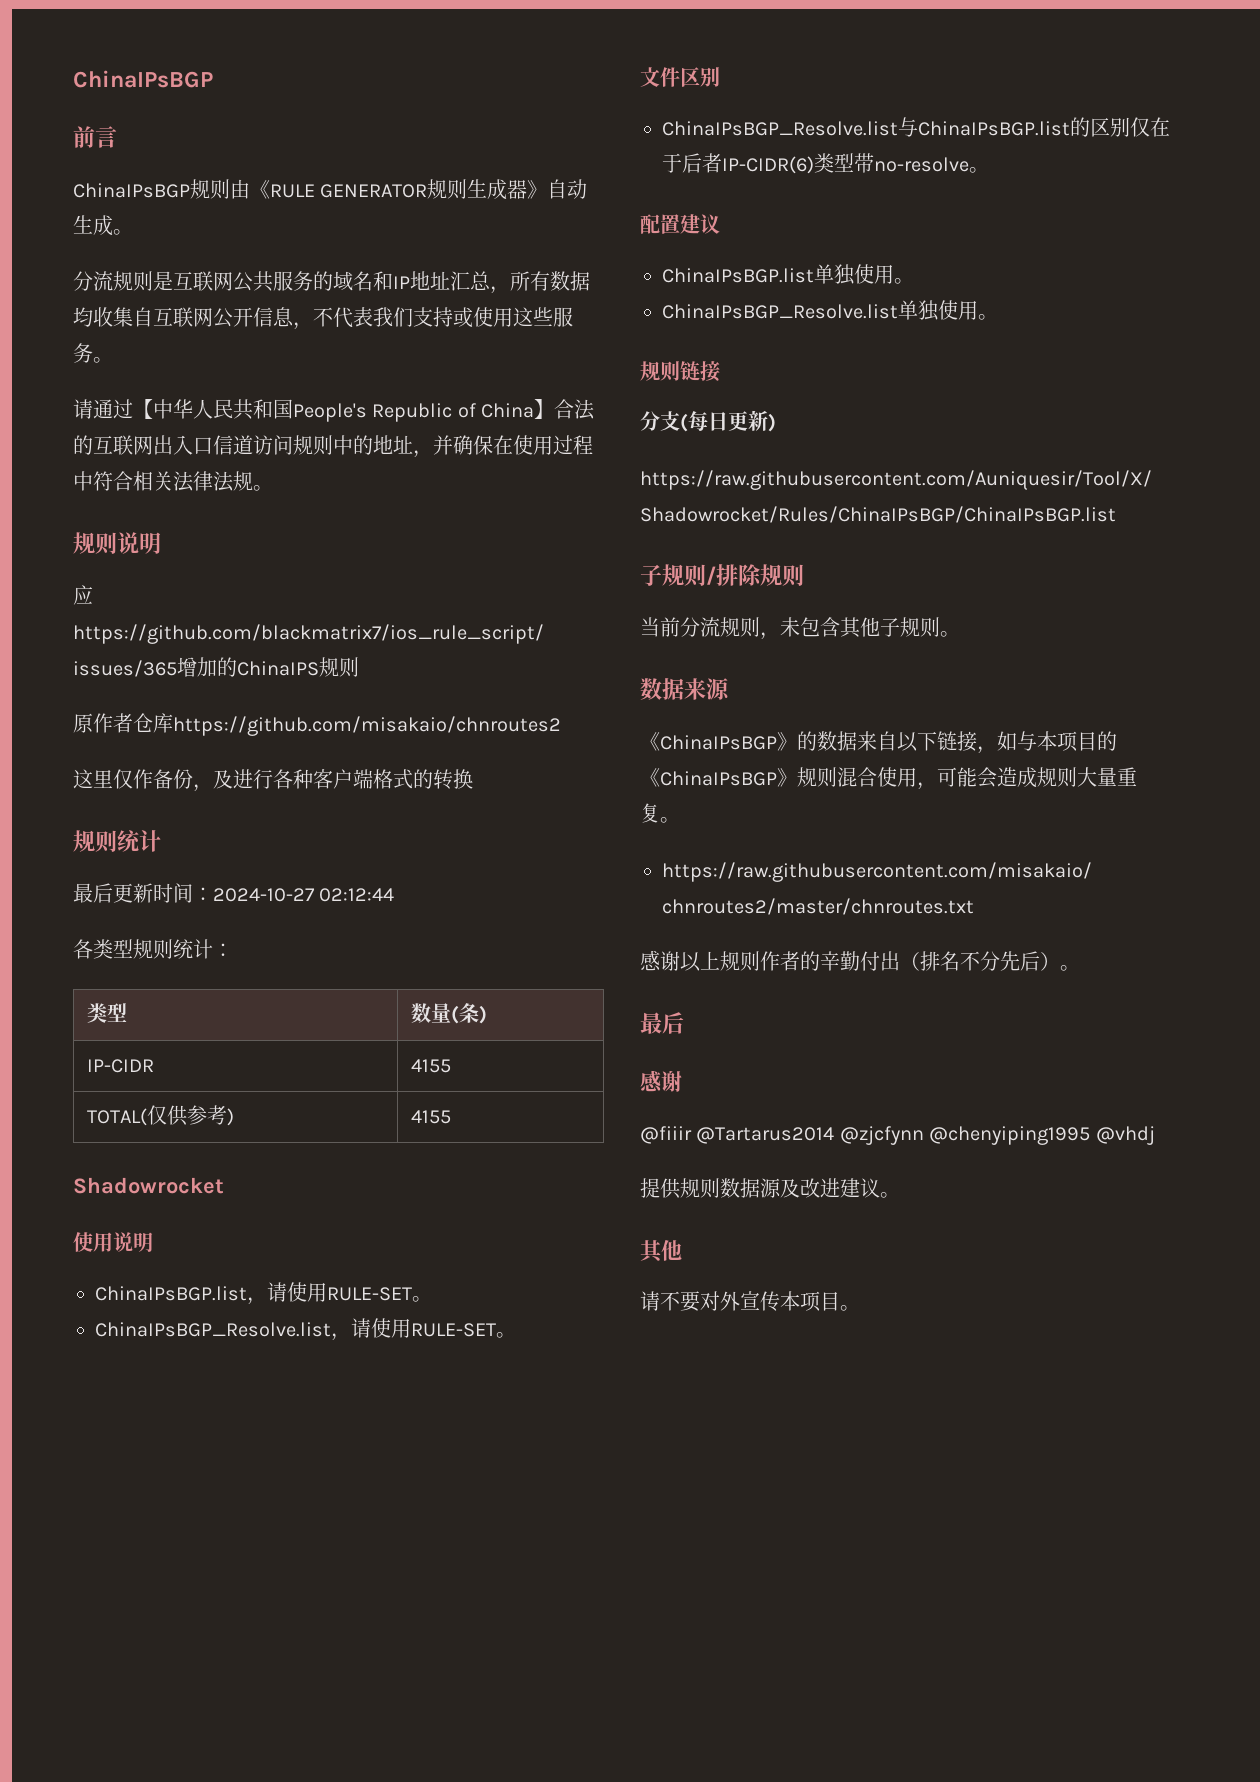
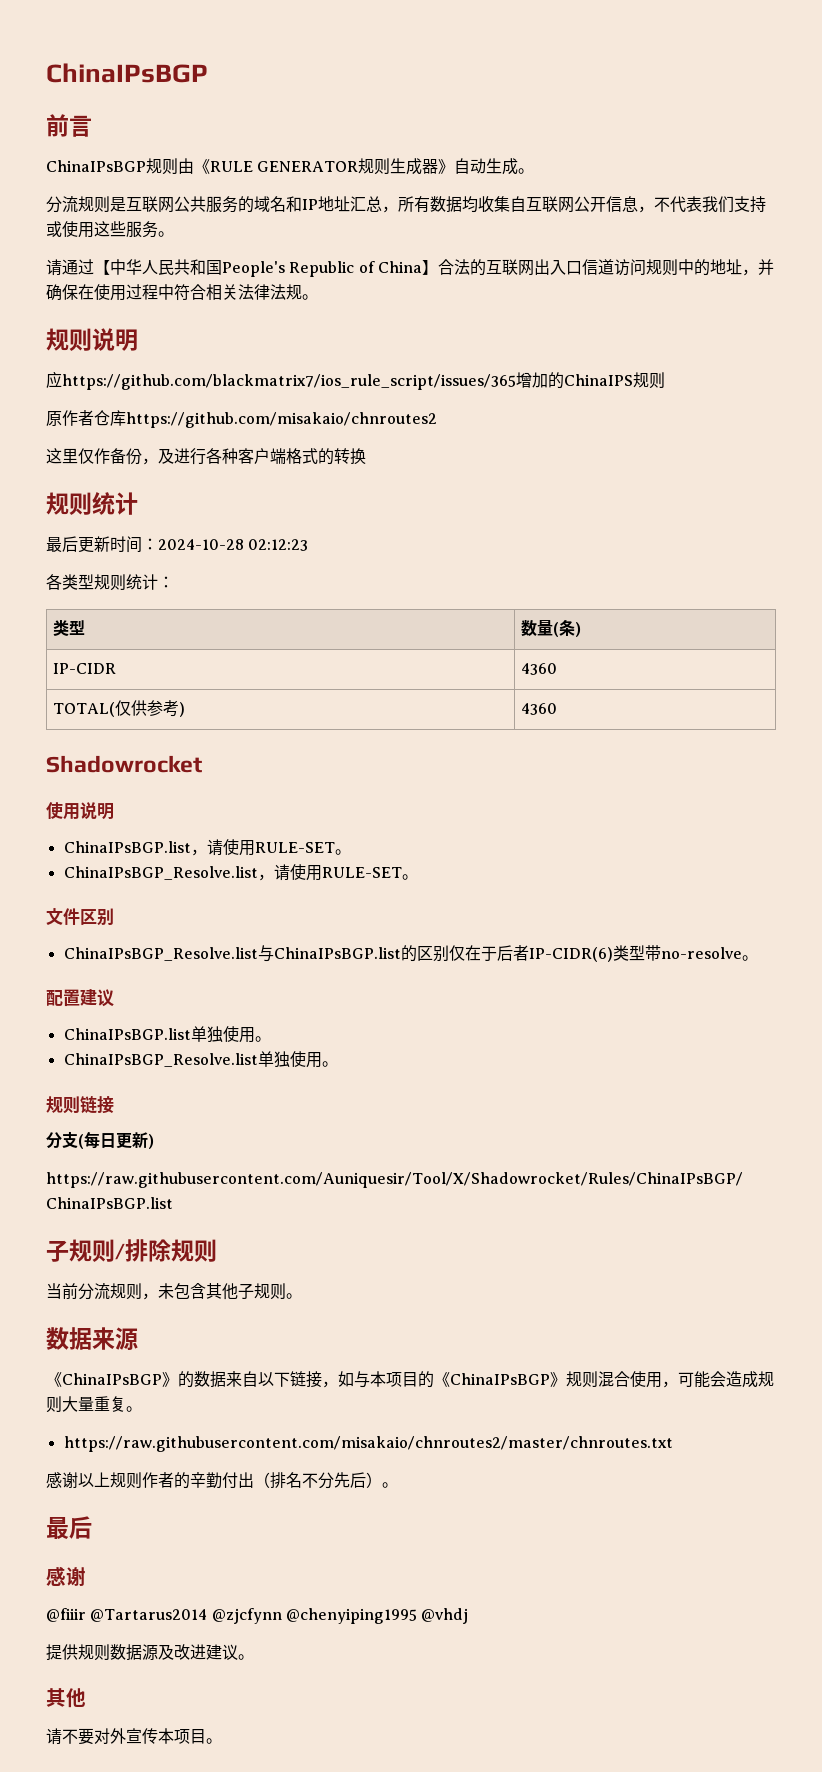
[213,888,395,902] 2024-10-27 02:12:44 -> [158,539,309,551] 2024-10-28 02:12:23
[411,1059,452,1073] 4155 -> [520,663,557,675] 4360
[411,1110,452,1124] 4155 -> [520,703,557,715] 4360

